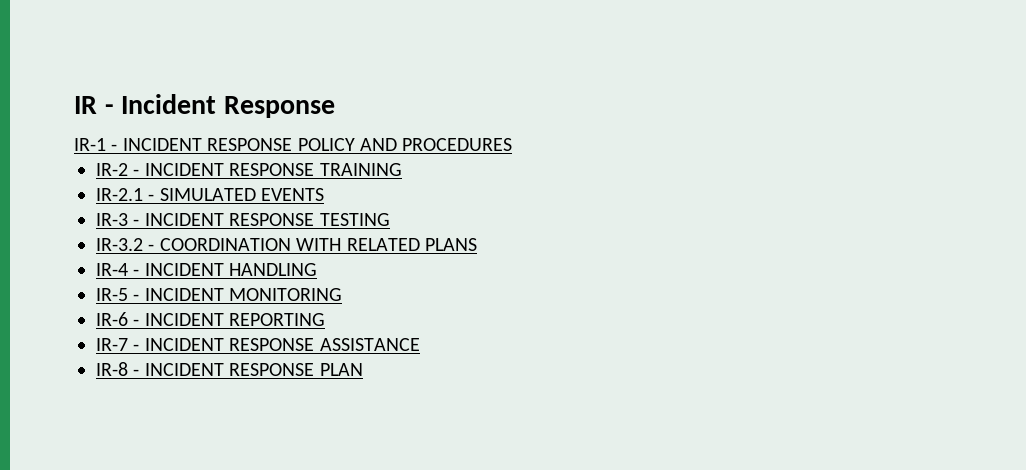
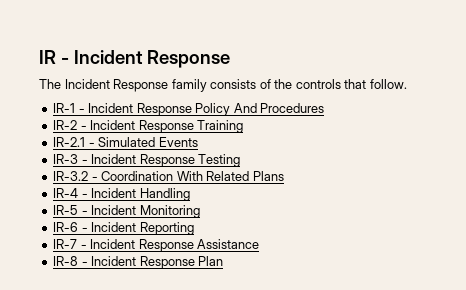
[74,138,513,151] IR-1 - INCIDENT RESPONSE POLICY AND PROCEDURES -> [39,79,407,92] [53,103,325,116] The Incident Response family consists of the controls that follow. // IR-1 - Incident Response Policy And Procedures
[144,163,402,176] INCIDENT RESPONSE TRAINING -> [90,120,244,133] Incident Response Training
[159,188,325,201] SIMULATED EVENTS -> [98,137,198,147] Simulated Events
[144,213,390,226] INCIDENT RESPONSE TESTING -> [91,154,241,167] Incident Response Testing
[159,238,477,251] COORDINATION WITH RELATED PLANS -> [101,171,284,181] Coordination With Related Plans
[144,263,318,276] INCIDENT HANDLING -> [91,188,190,201] Incident Handling
[144,288,343,301] INCIDENT MONITORING -> [91,205,200,218] Incident Monitoring
[144,313,326,326] INCIDENT REPORTING -> [91,222,194,235] Incident Reporting
[144,338,420,351] INCIDENT RESPONSE ASSISTANCE -> [90,239,260,252] Incident Response Assistance
[144,363,363,376] INCIDENT RESPONSE PLAN -> [91,256,224,269] Incident Response Plan

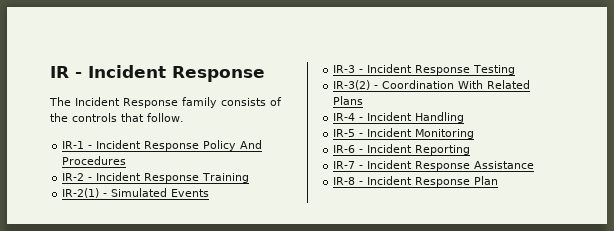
[53,137,86,147] IR-2.1 -> [62,188,100,198] IR-2(1)
[53,171,89,181] IR-3.2 -> [333,80,371,90] IR-3(2)

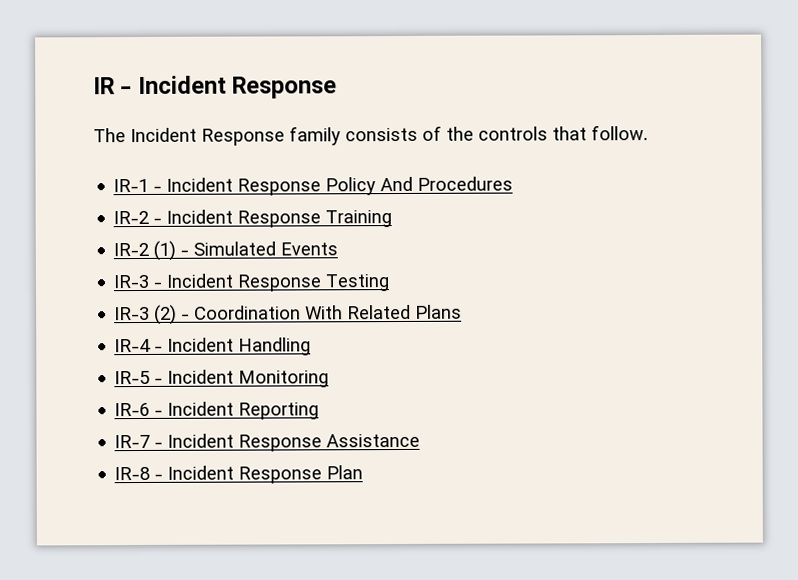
[62,188,100,198] IR-2(1) -> [113,240,177,261] IR-2 (1)
[333,80,371,90] IR-3(2) -> [114,304,178,325] IR-3 (2)

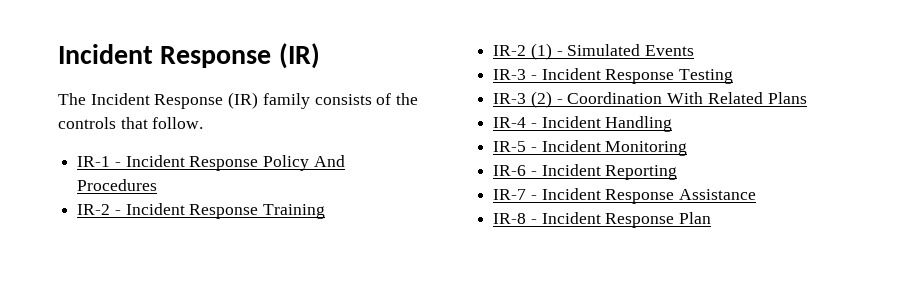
[93,75,338,99] IR - Incident Response -> [58,43,320,69] Incident Response (IR)
(285, 137) none -> [228,92,259,109] (IR)

